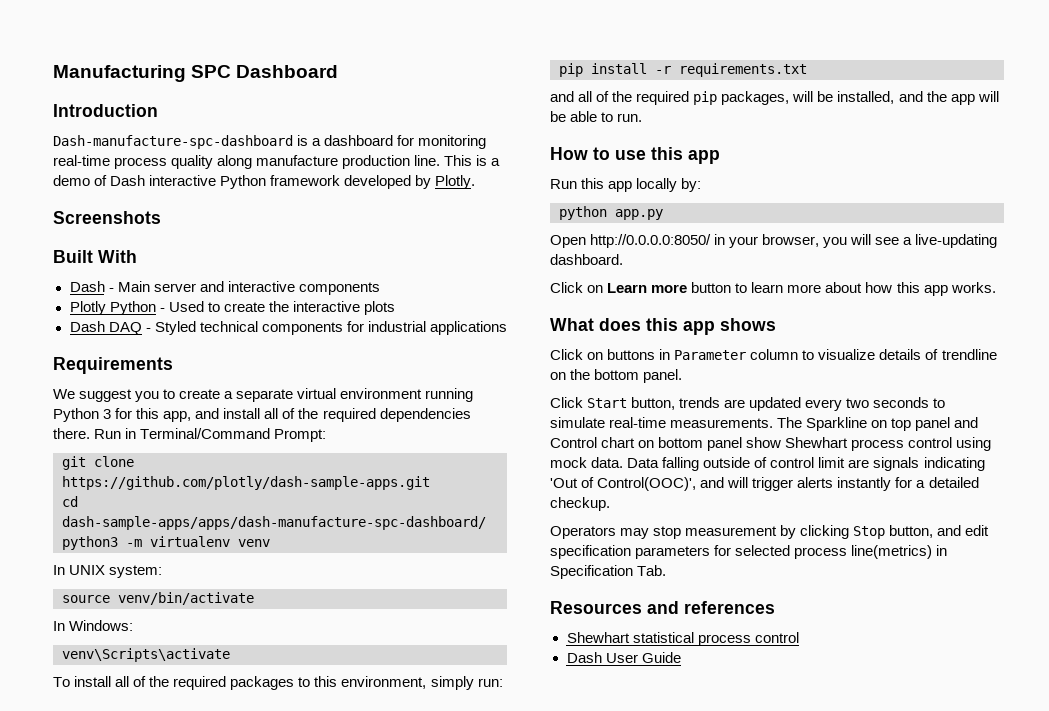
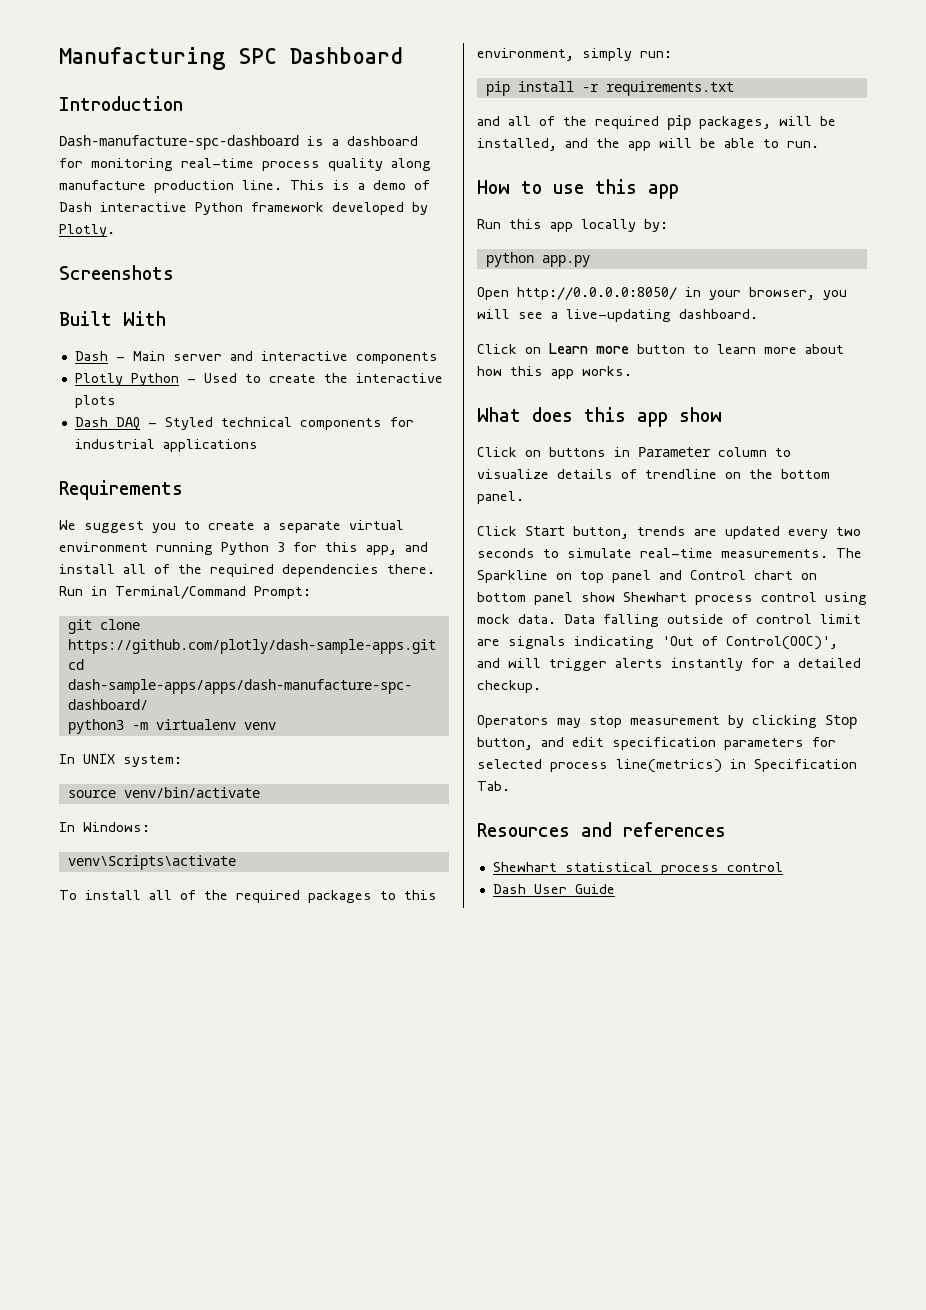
[720,318,776,331] shows -> [679,407,722,422] show

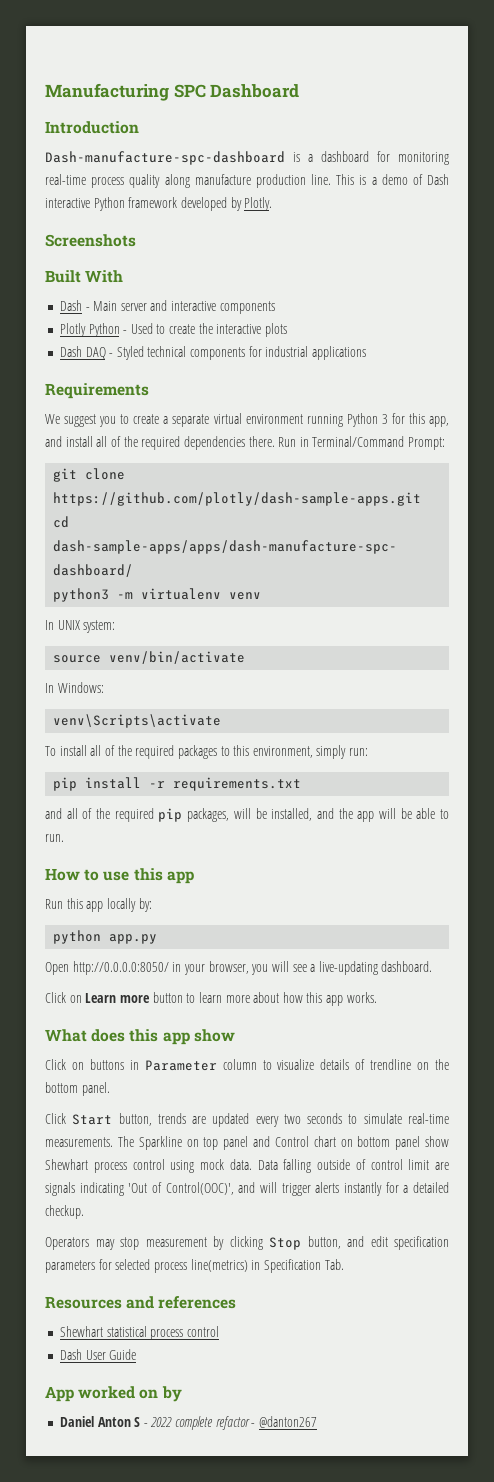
(615, 889) none -> [45,1386,182,1402] [59,1416,318,1430] // App worked on by // Daniel Anton S - 2022 complete refactor - @danton267

